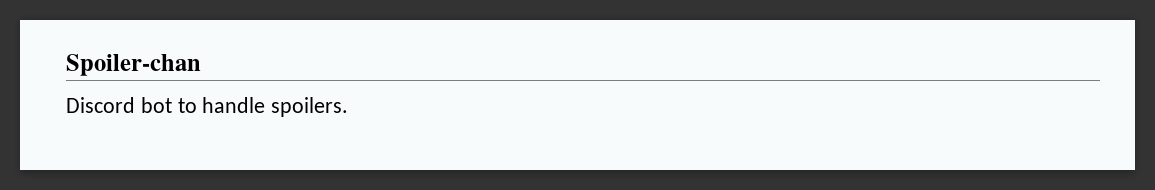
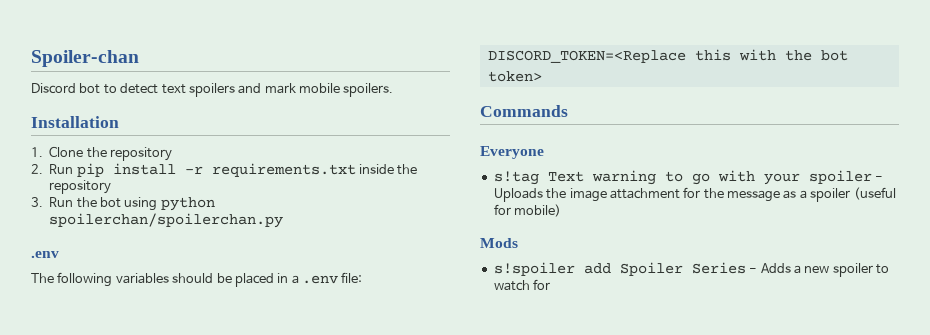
[202,97,349,117] handle spoilers. -> [120,83,394,97] [31,116,119,128] [31,146,172,161] [31,163,418,177] [49,180,112,194] [31,197,215,211] [49,213,284,228] [31,251,59,258] [31,272,363,287] [487,49,848,63] [487,71,542,82] [480,105,568,117] [480,146,544,159] [493,170,884,185] [493,187,896,202] [493,204,562,217] [480,238,518,248] [493,262,889,277] [493,279,551,291] detect text spoilers and mark mobile spoilers. // Installation // 1. Clone the repository // 2. Run pip install -r requirements.txt inside the repository // 3. Run the bot using python spoilerchan/spoilerchan.py // .env // The following variables should be placed in a .env file: // DISCORD_TOKEN=<Replace this with the bot token> // Commands // Everyone // s!tag Text warning to go with your spoiler - Uploads the image attachment for the message as a spoiler (useful for mobile) // Mods // s!spoiler add Spoiler Series - Adds a new spoiler to watch for

